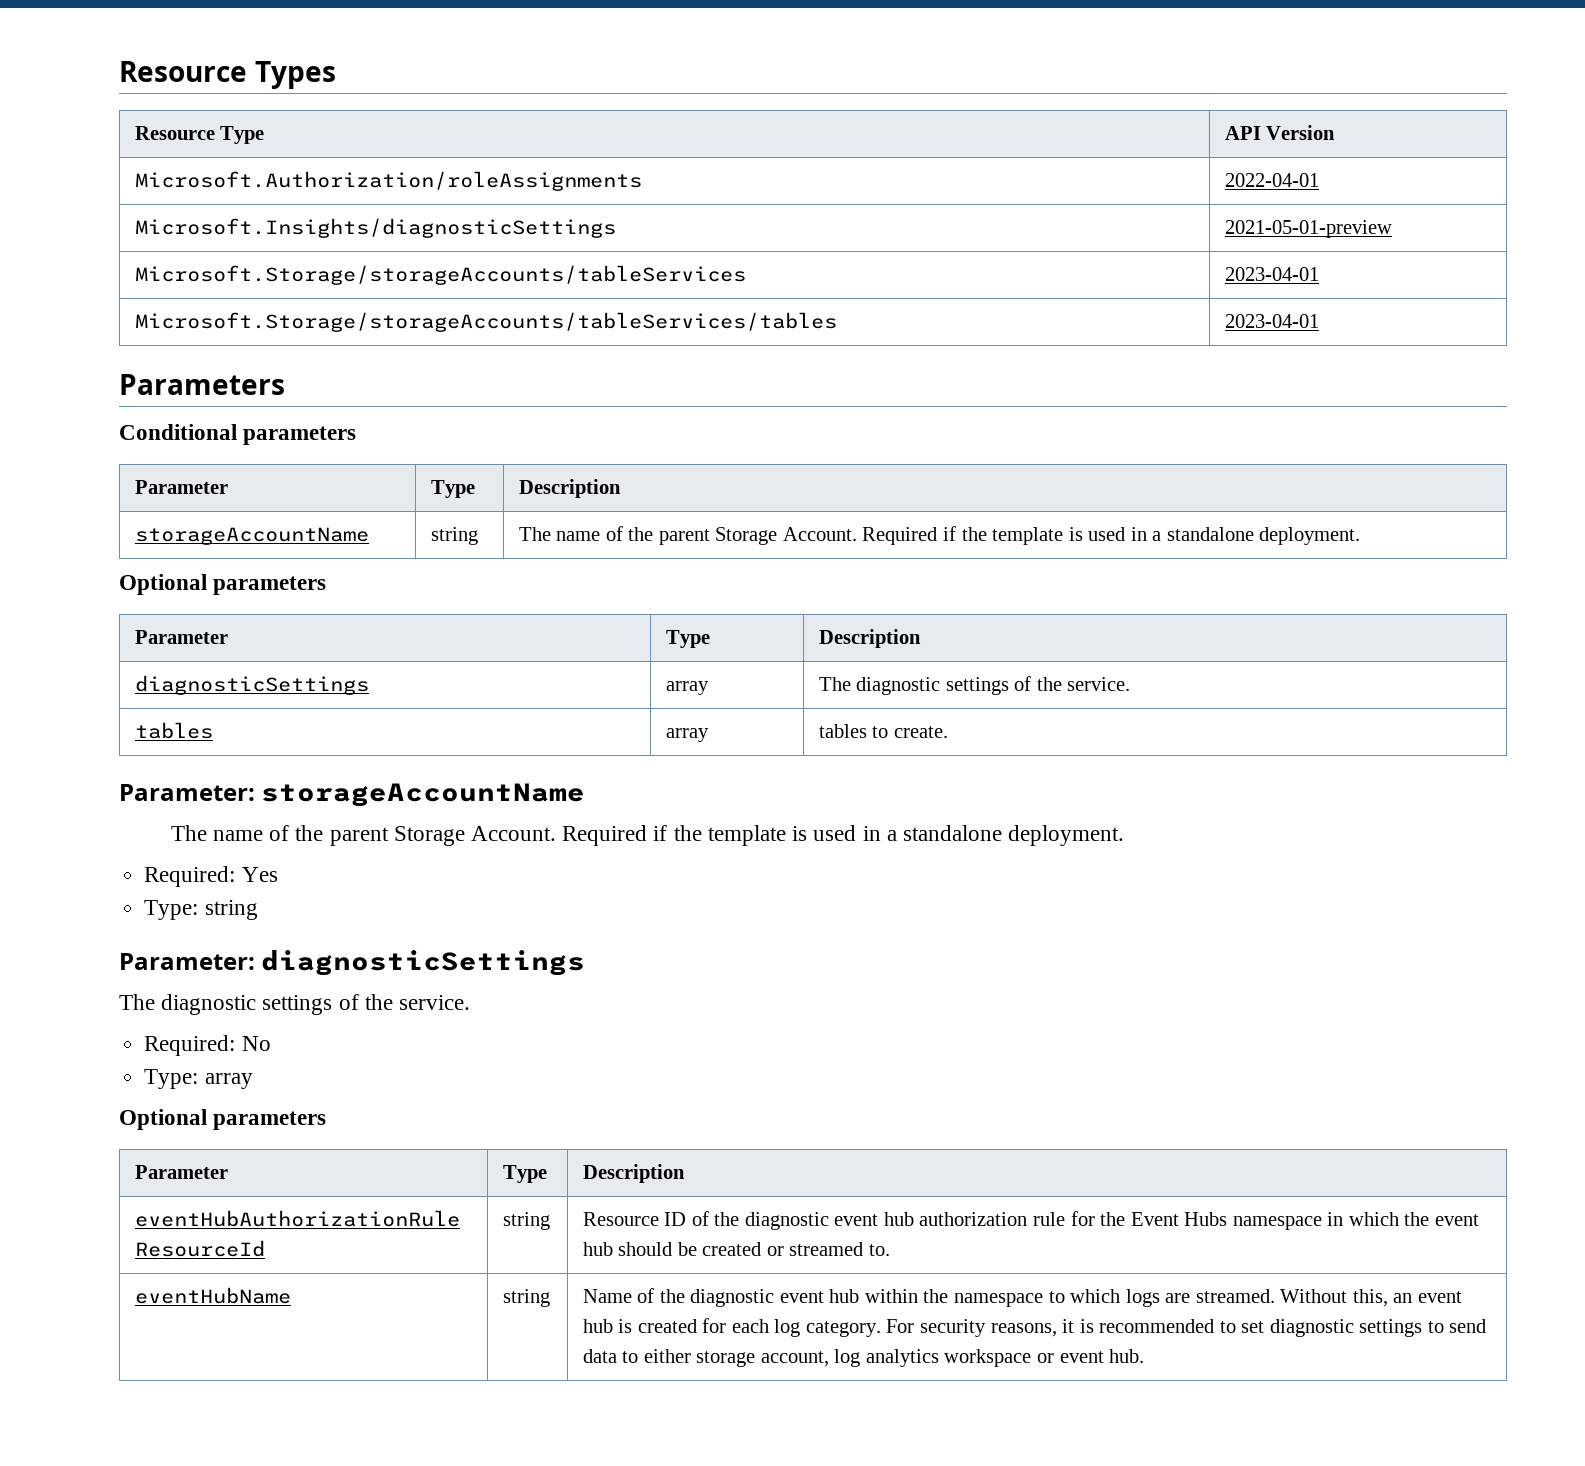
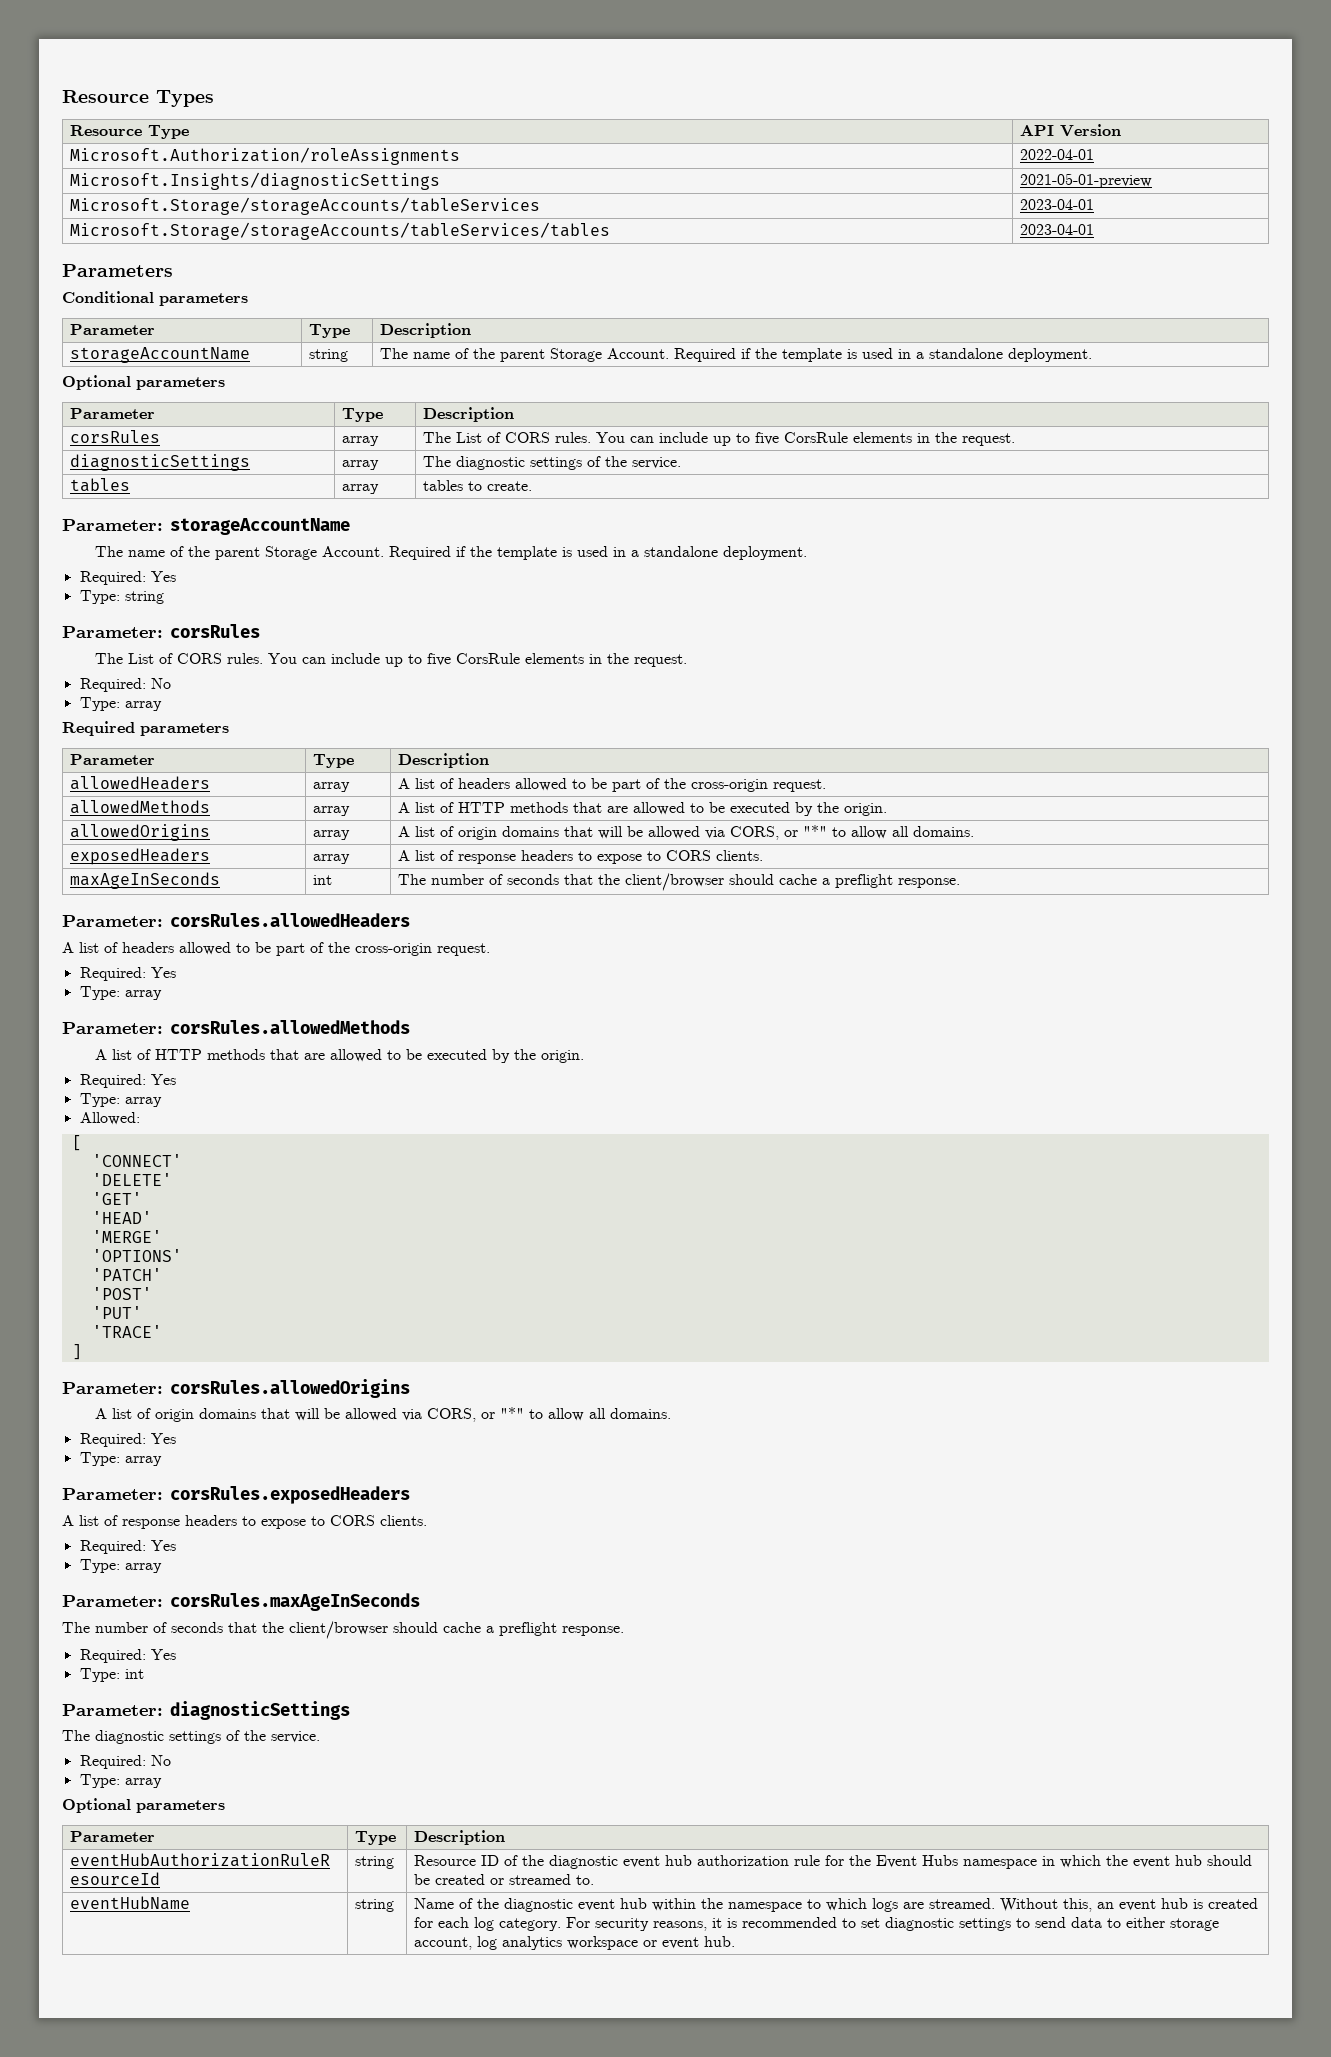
(921, 638) none -> [70,430,161,443] [342,436,380,446] [423,432,1016,446] // corsRules | array | The List of CORS rules. You can include up to five CorsRule elements in the request.
(258, 910) none -> [62,624,260,638] [94,653,687,667] [79,678,171,692] [79,697,162,711] [62,721,229,736] [70,754,156,765] [313,754,355,768] [398,753,490,768] [70,776,211,790] [313,782,351,792] [398,778,827,792] [70,800,211,814] [313,806,351,816] [398,802,888,816] [70,824,211,841] [313,830,351,840] [398,825,975,840] [70,848,211,865] [313,854,351,864] [398,850,764,864] [70,872,221,889] [313,875,333,885] [398,873,961,891] [62,913,410,927] [62,942,490,956] [79,967,176,981] [79,986,162,1000] [62,1020,410,1034] [94,1049,584,1063] [79,1074,176,1088] [79,1093,162,1107] [79,1112,140,1125] [71,1135,82,1151] [91,1154,182,1167] [91,1173,172,1186] [91,1192,142,1205] [91,1211,152,1224] [91,1230,162,1243] [91,1249,182,1262] [91,1268,162,1281] [91,1287,152,1300] [91,1306,142,1319] [91,1325,162,1338] [71,1344,82,1360] [62,1379,410,1398] [94,1407,671,1422] [79,1433,176,1447] [79,1452,162,1466] [62,1486,410,1504] [62,1515,427,1529] [79,1540,176,1554] [79,1559,162,1573] [62,1593,420,1611] [62,1621,624,1639] [79,1649,176,1663] [79,1668,144,1682] // Parameter: corsRules // The List of CORS rules. You can include up to five CorsRule elements in the request. // Required: No // Type: array // Required parameters // Parameter | Type | Description // allowedHeaders | array | A list of headers allowed to be part of the cross-origin request. // allowedMethods | array | A list of HTTP methods that are allowed to be executed by the origin. // allowedOrigins | array | A list of origin domains that will be allowed via CORS, or "*" to allow all domains. // exposedHeaders | array | A list of response headers to expose to CORS clients. // maxAgeInSeconds | int | The number of seconds that the client/browser should cache a preflight response. // Parameter: corsRules.allowedHeaders // A list of headers allowed to be part of the cross-origin request. // Required: Yes // Type: array // Parameter: corsRules.allowedMethods // A list of HTTP methods that are allowed to be executed by the origin. // Required: Yes // Type: array // Allowed: // [ // 'CONNECT' // 'DELETE' // 'GET' // 'HEAD' // 'MERGE' // 'OPTIONS' // 'PATCH' // 'POST' // 'PUT' // 'TRACE' // ] // Parameter: corsRules.allowedOrigins // A list of origin domains that will be allowed via CORS, or "*" to allow all domains. // Required: Yes // Type: array // Parameter: corsRules.exposedHeaders // A list of response headers to expose to CORS clients. // Required: Yes // Type: array // Parameter: corsRules.maxAgeInSeconds // The number of seconds that the client/browser should cache a preflight response. // Required: Yes // Type: int

